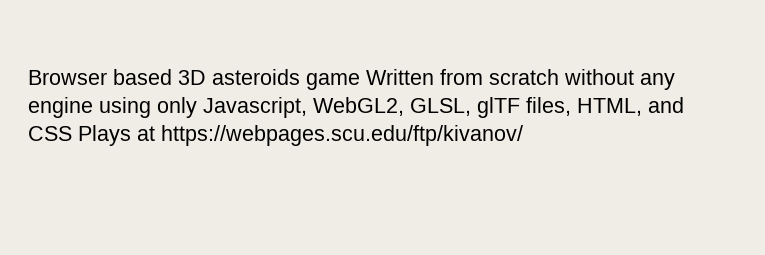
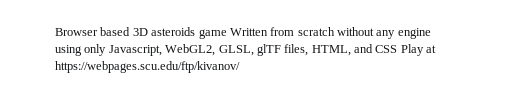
[78,125,131,146] Plays -> [400,44,424,56] Play

